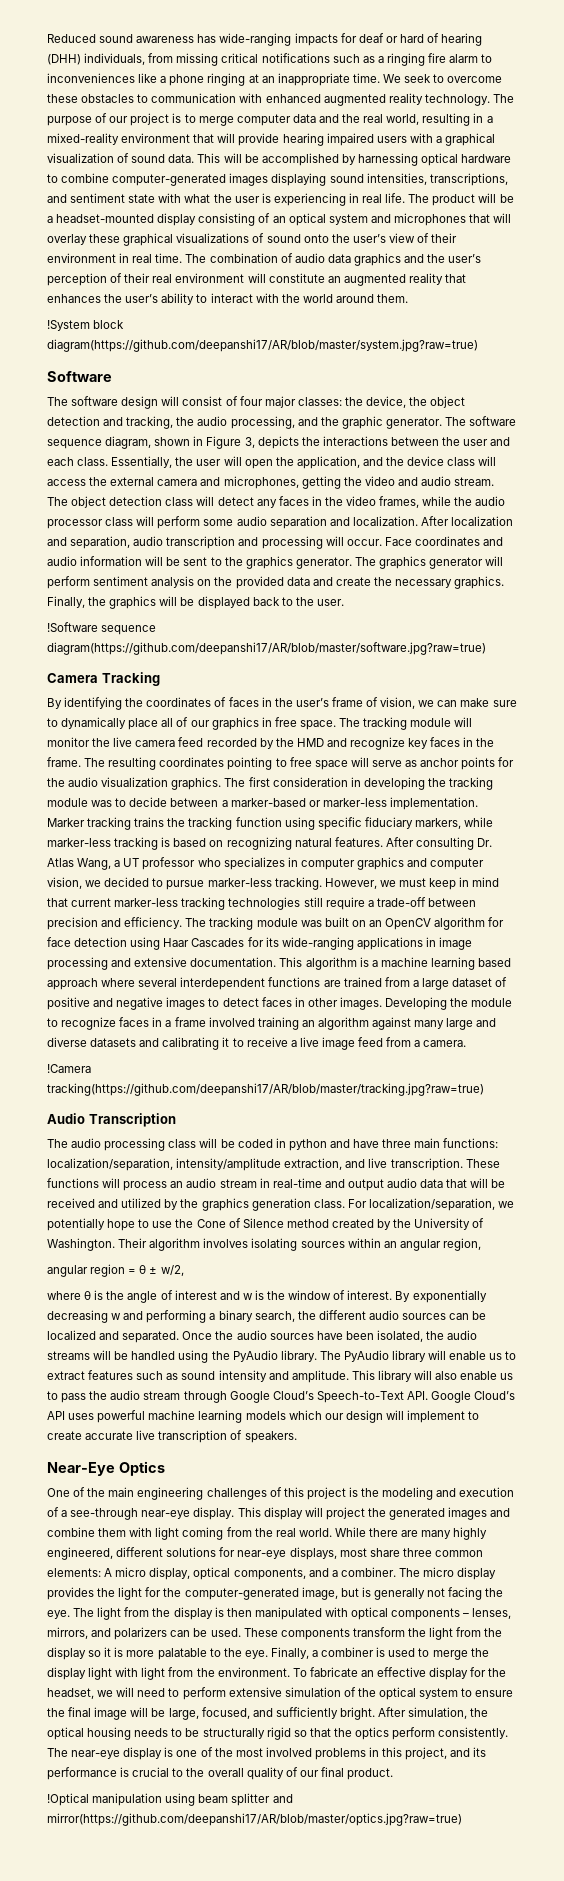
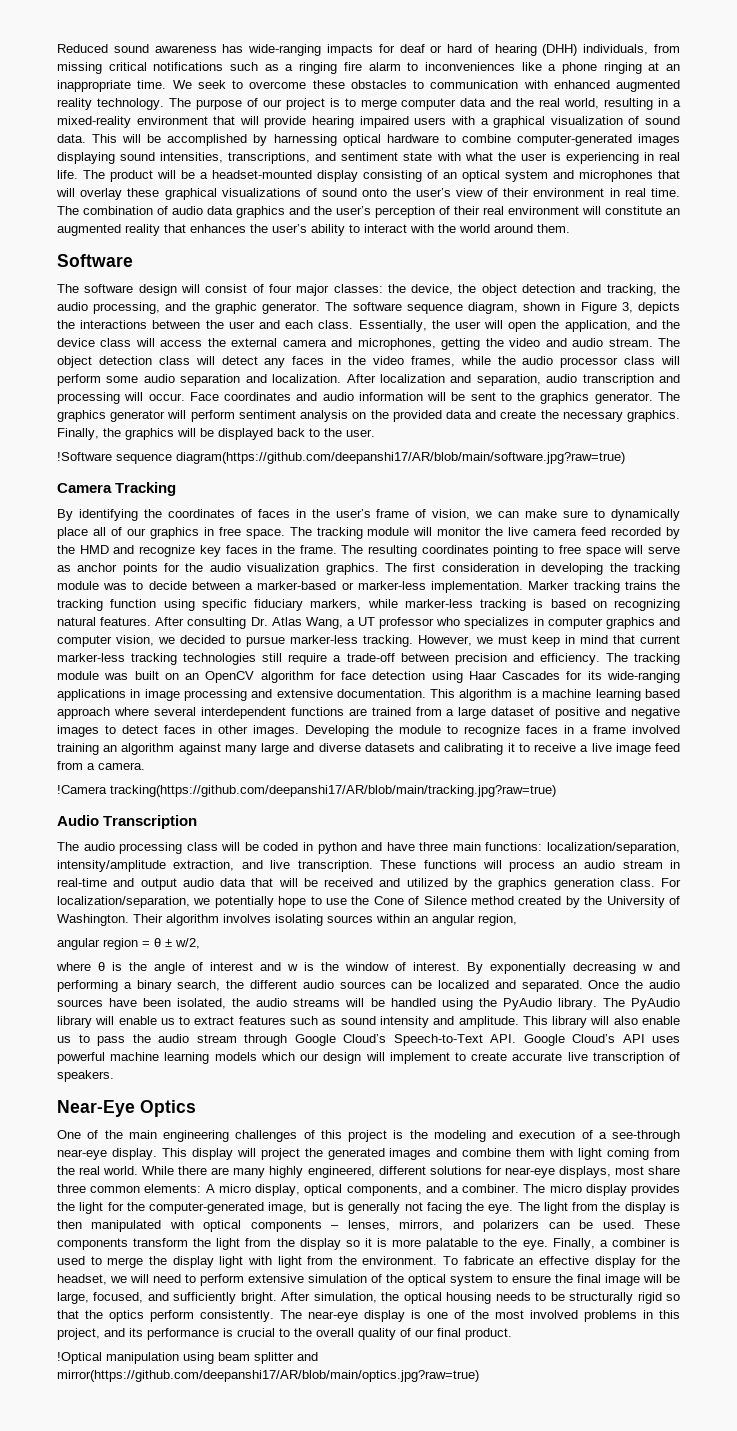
[47,320,125,331] [47,339,478,352] // !System block diagram(https://github.com/deepanshi17/AR/blob/master/system.jpg?raw=true) -> (570, 228) none
[47,642,486,655] diagram(https://github.com/deepanshi17/AR/blob/master/software.jpg?raw=true) -> [176,452,625,464] diagram(https://github.com/deepanshi17/AR/blob/main/software.jpg?raw=true)
[47,1083,484,1096] tracking(https://github.com/deepanshi17/AR/blob/master/tracking.jpg?raw=true) -> [110,785,556,797] tracking(https://github.com/deepanshi17/AR/blob/main/tracking.jpg?raw=true)
[47,1813,462,1826] mirror(https://github.com/deepanshi17/AR/blob/master/optics.jpg?raw=true) -> [57,1370,479,1382] mirror(https://github.com/deepanshi17/AR/blob/main/optics.jpg?raw=true)

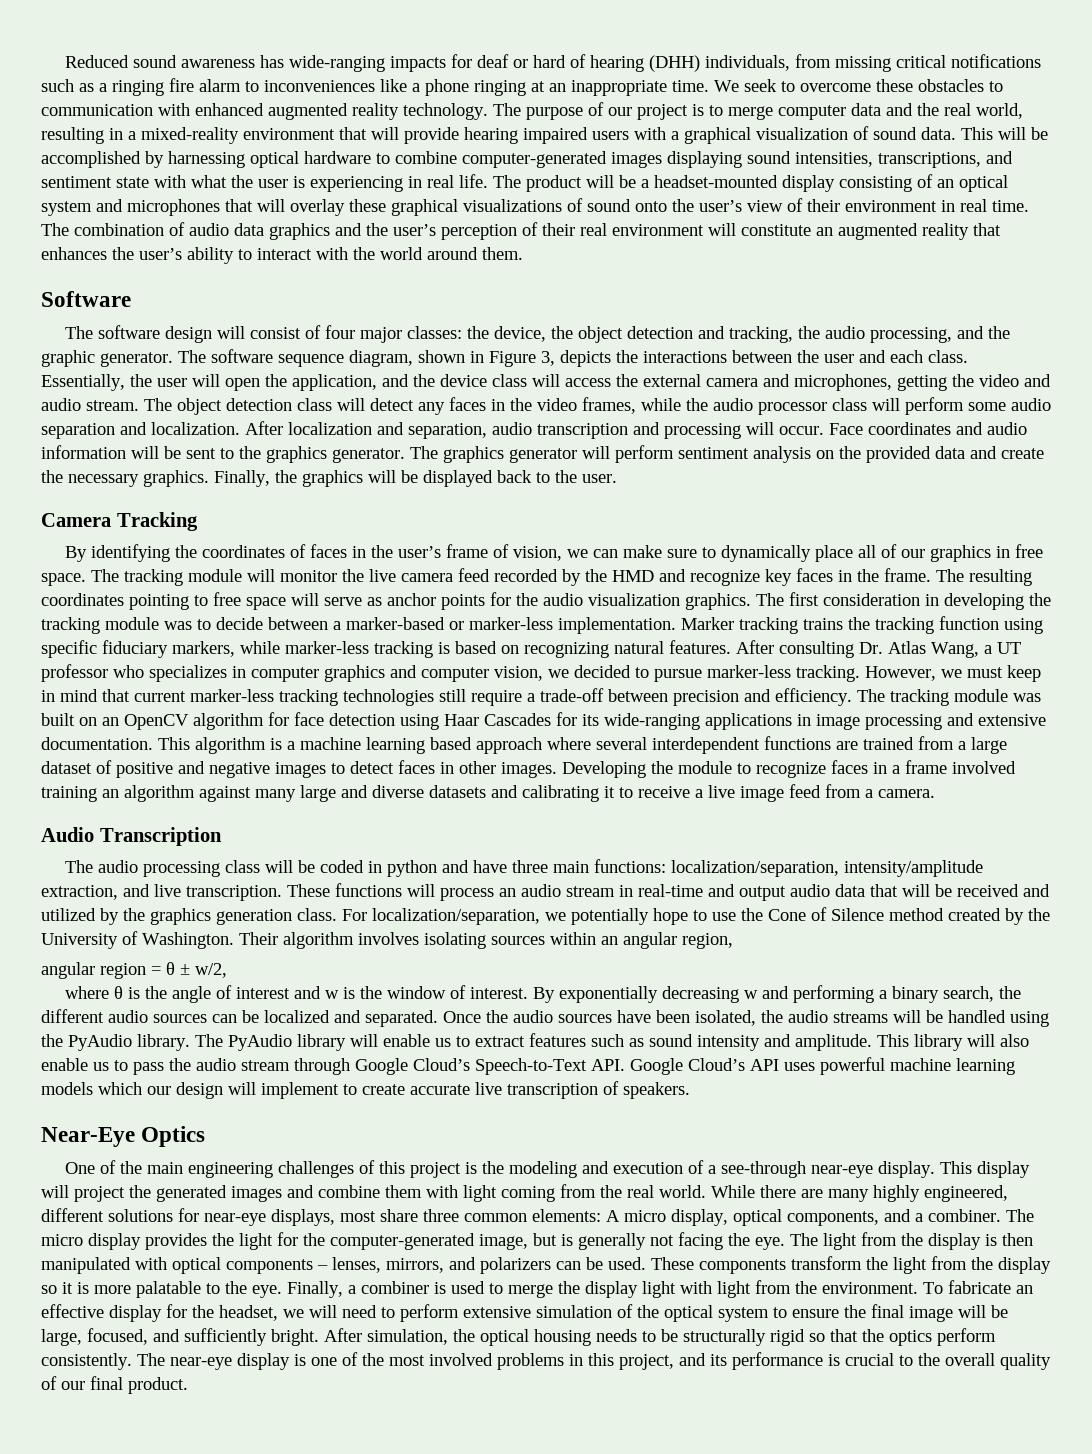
[57,452,625,464] // !Software sequence diagram(https://github.com/deepanshi17/AR/blob/main/software.jpg?raw=true) -> (617, 478) none
[57,785,556,797] // !Camera tracking(https://github.com/deepanshi17/AR/blob/main/tracking.jpg?raw=true) -> (935, 793) none
[57,1352,318,1364] [57,1370,479,1382] // !Optical manipulation using beam splitter and mirror(https://github.com/deepanshi17/AR/blob/main/optics.jpg?raw=true) -> (188, 1385) none

